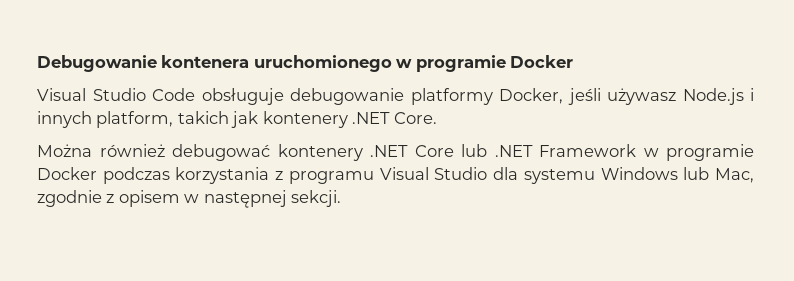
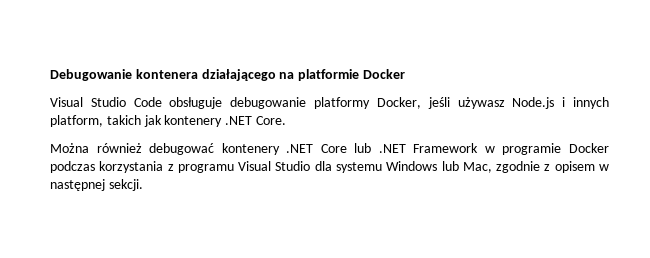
[253,55,506,72] uruchomionego w programie -> [201,69,360,81] działającego na platformie

